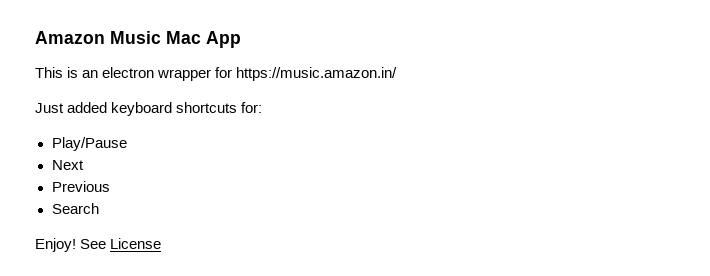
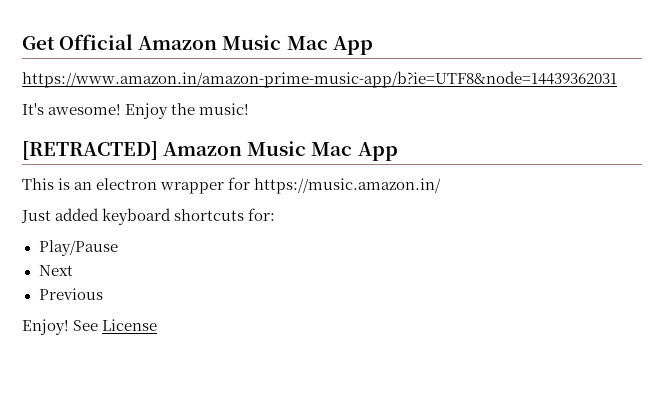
(35, 37) none -> [22,34,373,55] [22,71,617,88] [22,103,250,119] [22,141,158,160] Get Official Amazon Music Mac App // https://www.amazon.in/amazon-prime-music-app/b?ie=UTF8&node=14439362031 // It's awesome! Enjoy the music! // [RETRACTED]
[51,203,99,214] // Search -> (103, 294) none

